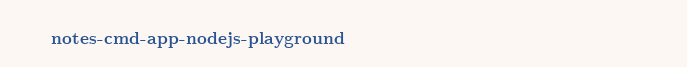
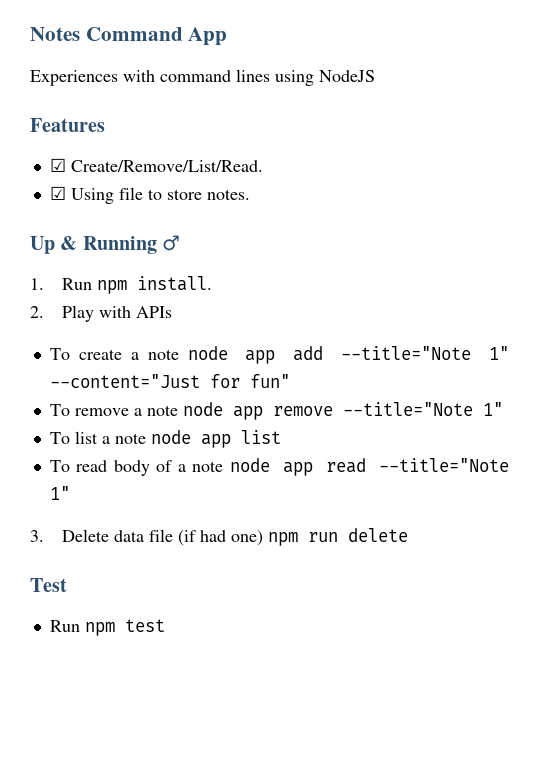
[51,32,345,48] notes-cmd-app-nodejs-playground -> [30,27,228,46] [30,69,375,86] [30,118,105,132] [49,158,263,172] [49,186,250,204] [30,235,181,254] [30,276,213,294] [30,305,173,322] [49,346,509,364] [49,374,290,388] [49,402,503,420] [49,430,281,448] [49,458,509,476] [49,486,70,500] [30,528,409,546] [30,578,67,592] [49,619,165,636] Notes Command App // Experiences with command lines using NodeJS // Features // ☑ Create/Remove/List/Read. // ☑ Using file to store notes. // Up & Running ♂ // 1. Run npm install. // 2. Play with APIs // To create a note node app add --title="Note 1" --content="Just for fun" // To remove a note node app remove --title="Note 1" // To list a note node app list // To read body of a note node app read --title="Note 1" // 3. Delete data file (if had one) npm run delete // Test // Run npm test

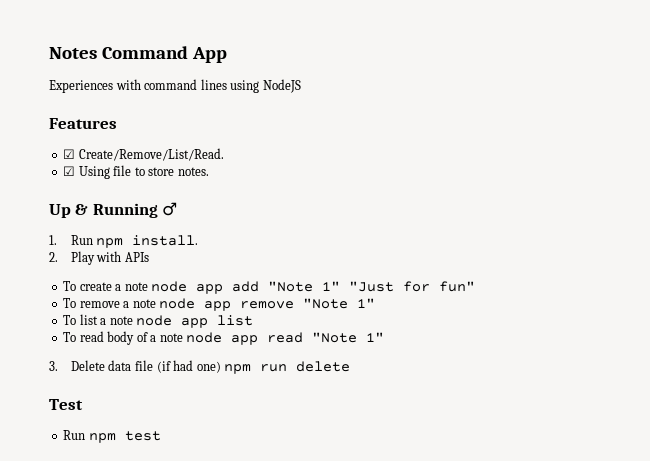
[341,346,509,360] [49,374,200,388] --title="Note 1" --content="Just -> [268,281,395,292] "Note 1" "Just
[342,402,473,416] --title="Note -> [303,298,349,309] "Note
[378,458,509,472] --title="Note -> [312,332,358,343] "Note

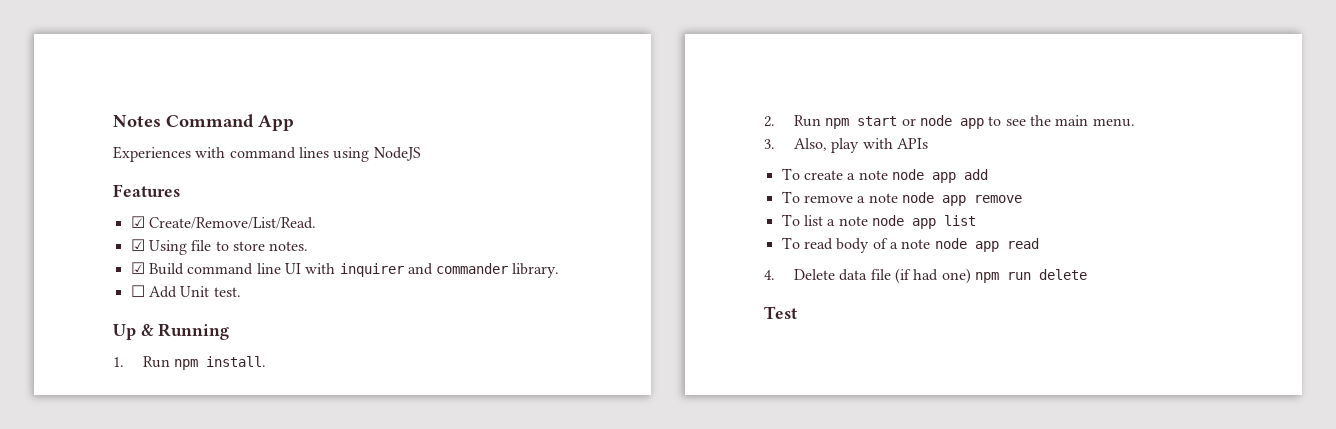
(209, 171) none -> [130,262,560,278] [130,285,241,298] // ☑ Build command line UI with inquirer and commander library. // ☐ Add Unit test.
[162,202,178,216] ♂ -> (230, 331) none
[70,251,95,265] Play -> [793,115,1135,129] [764,138,860,153] Run npm start or node app to see the main menu. // 3. Also, play
[268,281,476,292] "Note 1" "Just for fun" -> (988, 174) none
[303,298,376,309] "Note 1" -> (1022, 199) none
[312,332,385,343] [49,361,58,371] "Note 1" // 3. -> [764,270,775,280] // 4.
[63,430,161,443] // Run npm test -> (797, 312) none

